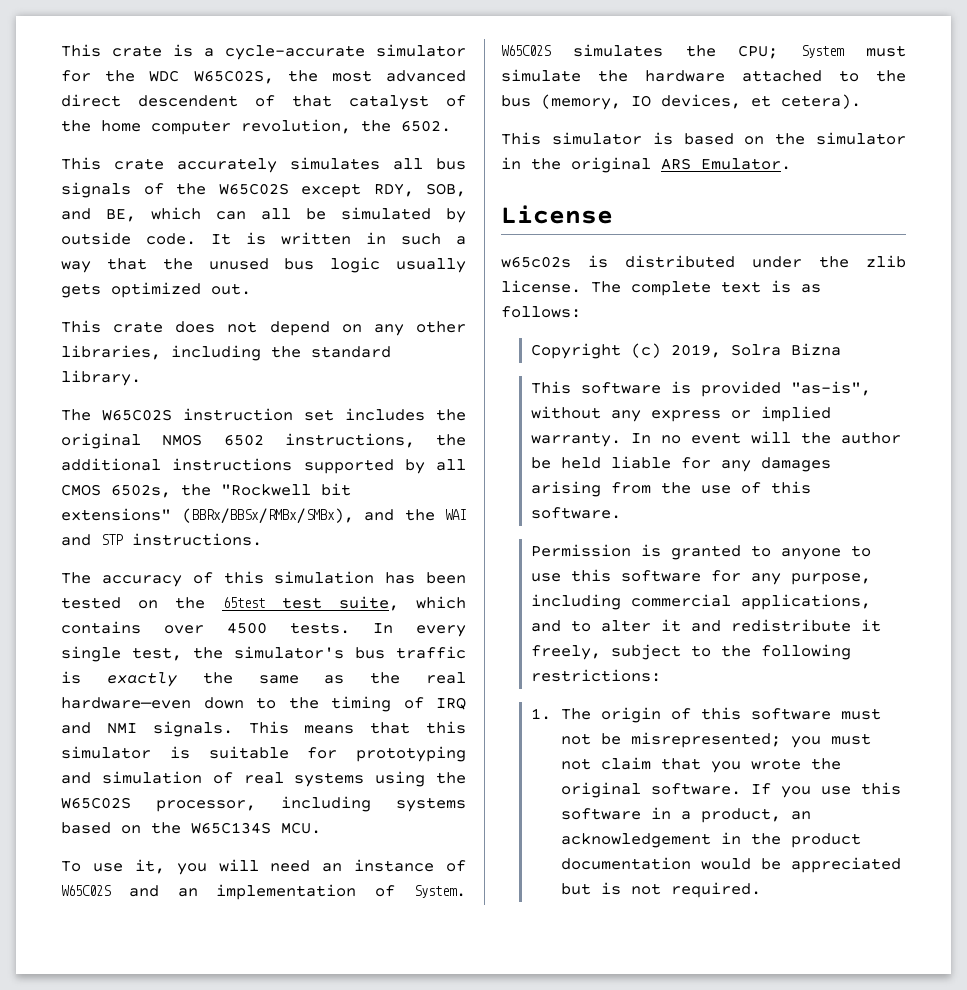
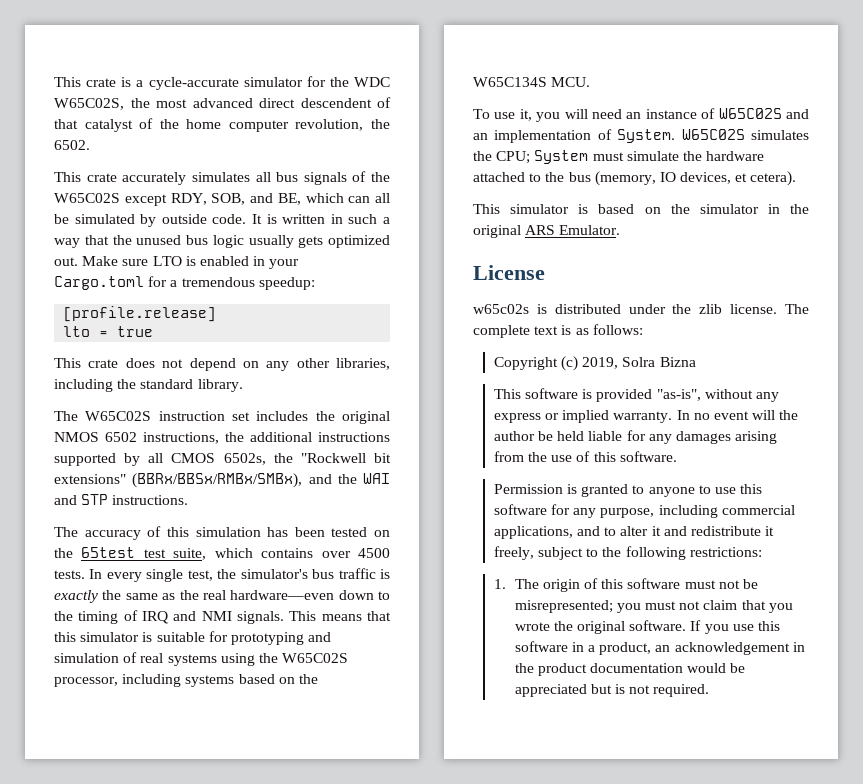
(251, 289) none -> [82,256,300,269] [54,276,315,290] [63,306,217,322] [63,326,154,337] Make sure LTO is enabled in your Cargo.toml for a tremendous speedup: // [profile.release] // lto = true

